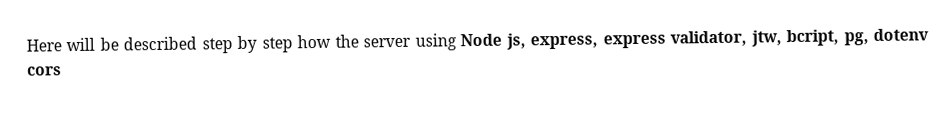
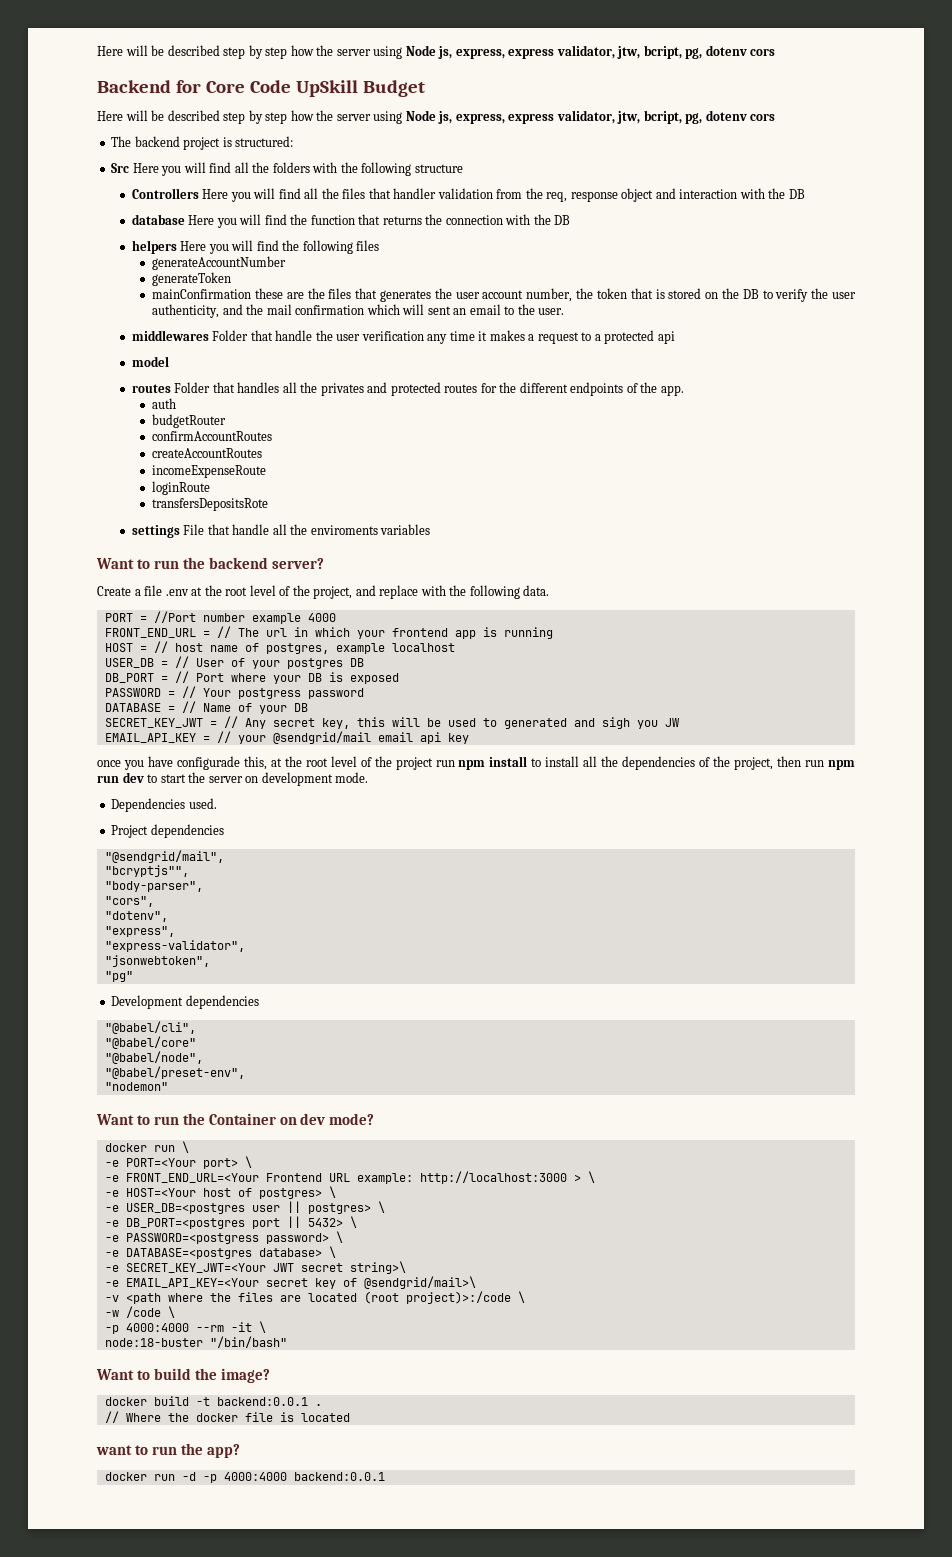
(62, 71) none -> [97,80,425,97] [97,110,776,124] [111,136,294,150] [111,162,463,176] [131,188,805,202] [131,214,571,228] [131,240,380,254] [152,256,287,270] [152,272,232,286] [152,288,856,302] [152,304,565,318] [131,330,675,344] [131,356,169,367] [131,382,684,396] [152,398,177,409] [152,414,227,428] [152,431,273,441] [152,448,263,458] [152,465,267,478] [152,481,211,495] [152,498,269,511] [131,524,431,538] [96,557,324,569] [97,585,550,599] [104,611,336,624] [104,626,553,639] [104,641,455,654] [104,656,364,669] [104,671,399,684] [104,686,364,699] [104,701,308,714] [104,716,679,729] [104,731,469,744] [97,756,856,770] [97,772,369,786] [111,798,217,812] [111,824,224,838] [104,850,224,863] [104,865,189,877] [104,881,203,892] [104,896,154,907] [104,911,168,922] [104,926,175,937] [104,940,245,952] [104,955,210,967] [104,971,133,982] [111,995,259,1009] [104,1021,196,1034] [104,1036,196,1049] [104,1051,203,1064] [104,1066,245,1079] [104,1082,168,1091] [96,1113,375,1125] [104,1141,189,1153] [104,1156,252,1169] [104,1171,595,1184] [104,1186,336,1199] [104,1201,385,1214] [104,1216,357,1229] [104,1231,343,1244] [104,1246,336,1259] [104,1261,406,1274] [104,1276,476,1289] [104,1291,525,1304] [104,1306,175,1318] [104,1321,266,1334] [104,1336,287,1348] [96,1368,270,1383] [104,1396,322,1406] [104,1411,350,1423] [96,1443,240,1458] [104,1472,385,1483] // Backend for Core Code UpSkill Budget // Here will be described step by step how the server using Node js, express, express validator, jtw, bcript, pg, dotenv cors // The backend project is structured: // Src Here you will find all the folders with the following structure // Controllers Here you will find all the files that handler validation from the req, response object and interaction with the DB // database Here you will find the function that returns the connection with the DB // helpers Here you will find the following files // generateAccountNumber // generateToken // mainConfirmation these are the files that generates the user account number, the token that is stored on the DB to verify the user authenticity, and the mail confirmation which will sent an email to the user. // middlewares Folder that handle the user verification any time it makes a request to a protected api // model // routes Folder that handles all the privates and protected routes for the different endpoints of the app. // auth // budgetRouter // confirmAccountRoutes // createAccountRoutes // incomeExpenseRoute // loginRoute // transfersDepositsRote // settings File that handle all the enviroments variables // Want to run the backend server? // Create a file .env at the root level of the project, and replace with the following data. // PORT = //Port number example 4000 // FRONT_END_URL = // The url in which your frontend app is running // HOST = // host name of postgres, example localhost // USER_DB = // User of your postgres DB // DB_PORT = // Port where your DB is exposed // PASSWORD = // Your postgress password // DATABASE = // Name of your DB // SECRET_KEY_JWT = // Any secret key, this will be used to generated and sigh you JW // EMAIL_API_KEY = // your @sendgrid/mail email api key // once you have configurade this, at the root level of the project run npm install to install all the dependencies of the project, then run npm run dev to start the server on development mode. // Dependencies used. // Project dependencies // "@sendgrid/mail", // "bcryptjs"", // "body-parser", // "cors", // "dotenv", // "express", // "express-validator", // "jsonwebtoken", // "pg" // Development dependencies // "@babel/cli", // "@babel/core" // "@babel/node", // "@babel/preset-env", // "nodemon" // Want to run the Container on dev mode? // docker run \ // -e PORT=<Your port> \ // -e FRONT_END_URL=<Your Frontend URL example: http://localhost:3000 > \ // -e HOST=<Your host of postgres> \ // -e USER_DB=<postgres user || postgres> \ // -e DB_PORT=<postgres port || 5432> \ // -e PASSWORD=<postgress password> \ // -e DATABASE=<postgres database> \ // -e SECRET_KEY_JWT=<Your JWT secret string>\ // -e EMAIL_API_KEY=<Your secret key of @sendgrid/mail>\ // -v <path where the files are located (root project)>:/code \ // -w /code \ // -p 4000:4000 --rm -it \ // node:18-buster "/bin/bash" // Want to build the image? // docker build -t backend:0.0.1 . // // Where the docker file is located // want to run the app? // docker run -d -p 4000:4000 backend:0.0.1

